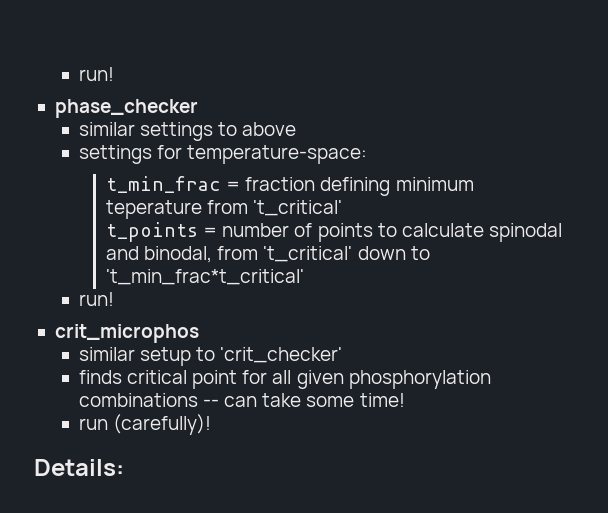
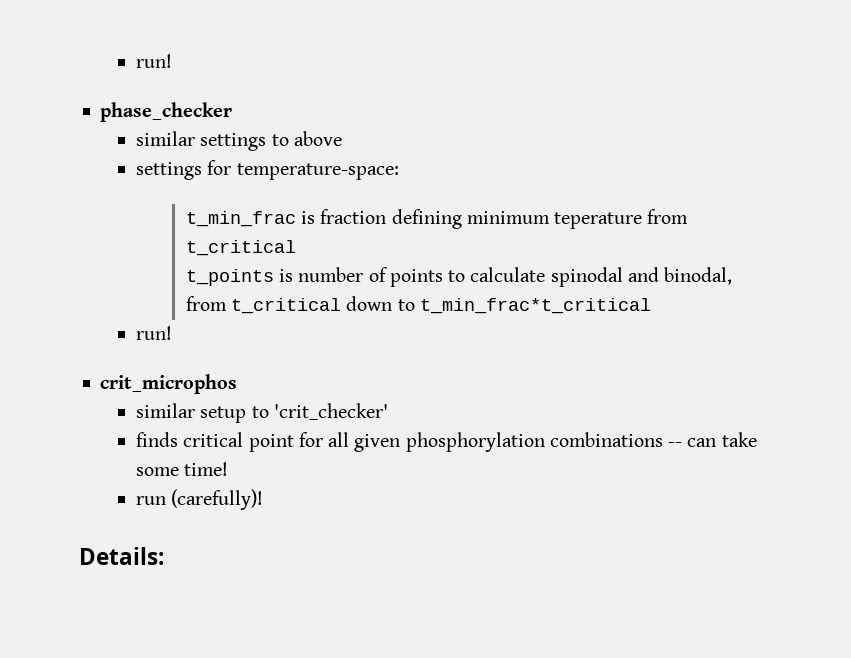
[226,181,241,191] = -> [301,211,316,224] is
[253,200,343,216] 't_critical' -> [185,240,296,256] t_critical
[203,227,218,237] = -> [279,269,294,282] is
[263,246,353,262] 't_critical' -> [231,298,342,314] t_critical
[106,269,305,285] 't_min_frac*t_critical' -> [419,298,651,314] t_min_frac*t_critical

